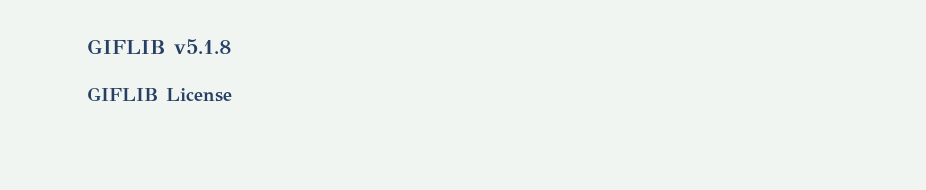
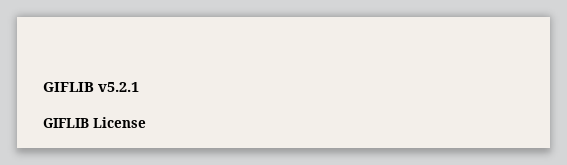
[87,39,231,54] GIFLIB v5.1.8 -> [43,82,139,92] GIFLIB v5.2.1

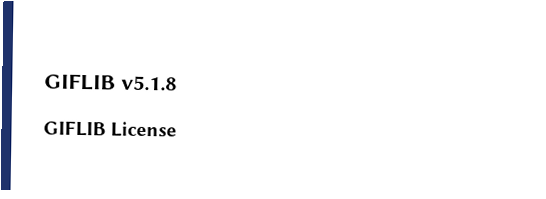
[43,82,139,92] GIFLIB v5.2.1 -> [44,73,177,92] GIFLIB v5.1.8

